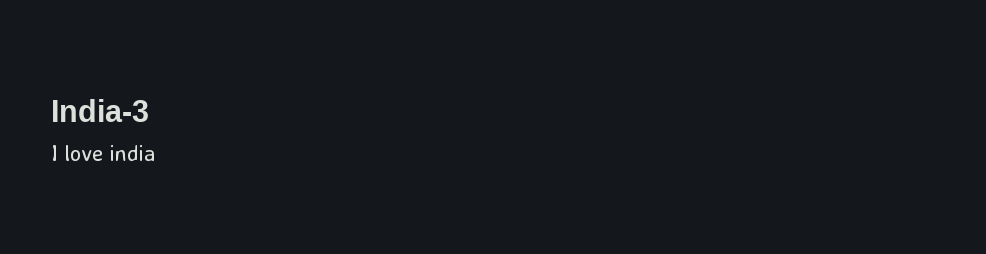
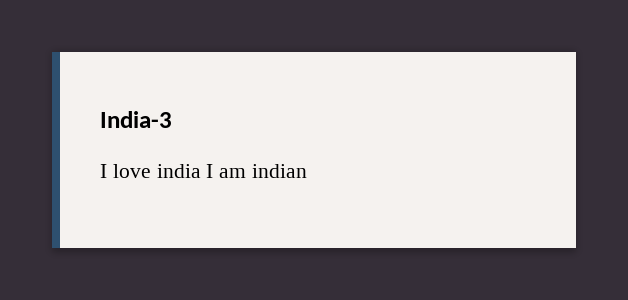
(155, 153) none -> [206,164,308,178] I am indian

